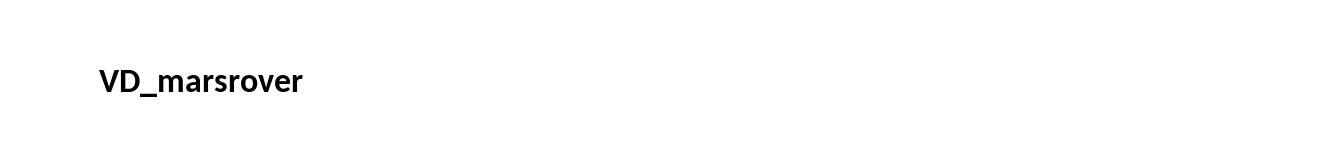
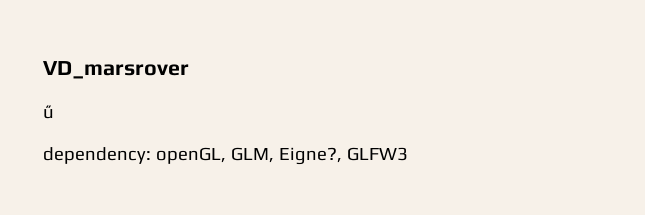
(303, 83) none -> [43,105,54,119] [43,147,408,165] // ű // dependency: openGL, GLM, Eigne?, GLFW3

